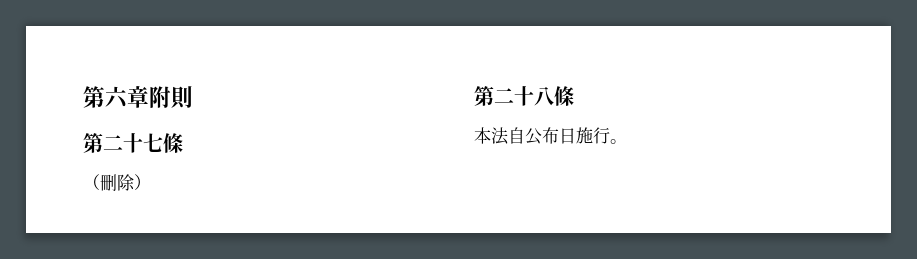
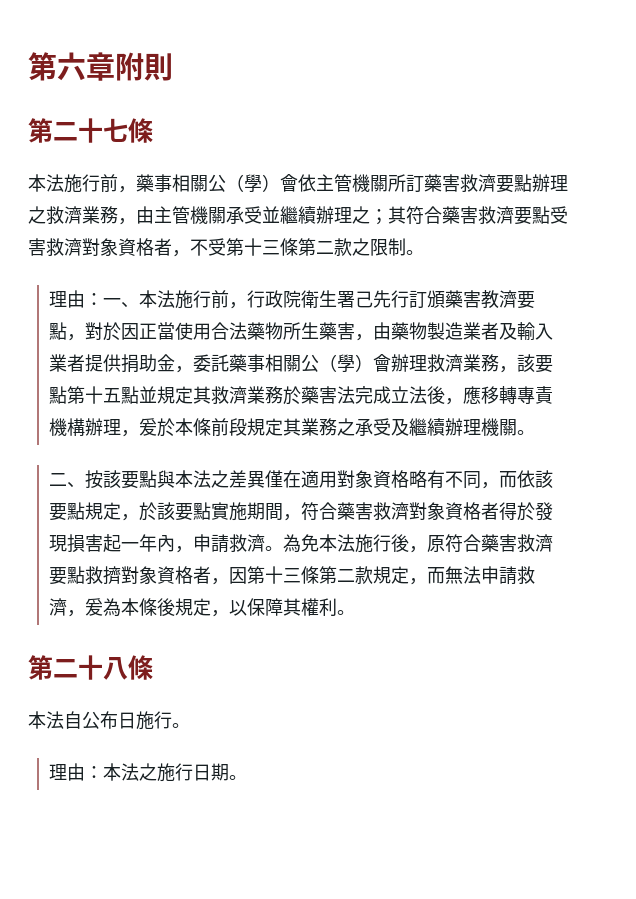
[83,174,151,191] （刪除） -> [28,174,568,193] [28,206,568,225] [28,238,424,257] [49,290,536,309] [49,322,554,341] [49,354,554,373] [49,386,554,405] [49,418,536,437] [49,470,554,489] [49,502,554,521] [49,534,554,553] [49,566,536,585] [49,598,356,617] 本法施行前，藥事相關公（學）會依主管機關所訂藥害救濟要點辦理之救濟業務，由主管機關承受並繼續辦理之；其符合藥害救濟要點受害救濟對象資格者，不受第十三條第二款之限制。 // 理由：一、本法施行前，行政院衛生署己先行訂頒藥害教濟要點，對於因正當使用合法藥物所生藥害，由藥物製造業者及輸入業者提供捐助金，委託藥事相關公（學）會辦理救濟業務，該要點第十五點並規定其救濟業務於藥害法完成立法後，應移轉專責機構辦理，爰於本條前段規定其業務之承受及繼續辦理機關。 // 二、按該要點與本法之差異僅在適用對象資格略有不同，而依該要點規定，於該要點實施期間，符合藥害救濟對象資格者得於發現損害起一年內，申請救濟。為免本法施行後，原符合藥害救濟要點救擠對象資格者，因第十三條第二款規定，而無法申請救濟，爰為本條後規定，以保障其權利。
(627, 141) none -> [49,763,248,782] // 理由：本法之施行日期。

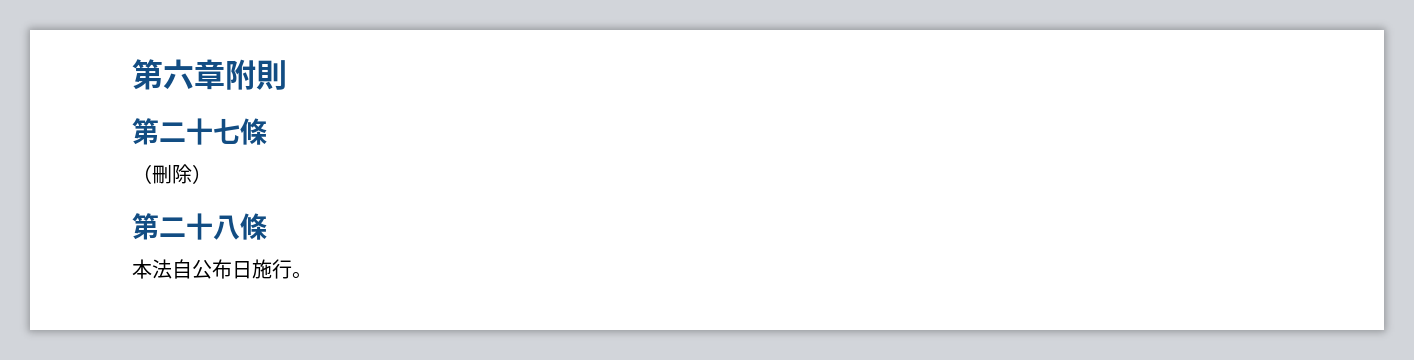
[28,174,568,193] [28,206,568,225] [28,238,424,257] [49,290,536,309] [49,322,554,341] [49,354,554,373] [49,386,554,405] [49,418,536,437] [49,470,554,489] [49,502,554,521] [49,534,554,553] [49,566,536,585] [49,598,356,617] 本法施行前，藥事相關公（學）會依主管機關所訂藥害救濟要點辦理之救濟業務，由主管機關承受並繼續辦理之；其符合藥害救濟要點受害救濟對象資格者，不受第十三條第二款之限制。 // 理由：一、本法施行前，行政院衛生署己先行訂頒藥害教濟要點，對於因正當使用合法藥物所生藥害，由藥物製造業者及輸入業者提供捐助金，委託藥事相關公（學）會辦理救濟業務，該要點第十五點並規定其救濟業務於藥害法完成立法後，應移轉專責機構辦理，爰於本條前段規定其業務之承受及繼續辦理機關。 // 二、按該要點與本法之差異僅在適用對象資格略有不同，而依該要點規定，於該要點實施期間，符合藥害救濟對象資格者得於發現損害起一年內，申請救濟。為免本法施行後，原符合藥害救濟要點救擠對象資格者，因第十三條第二款規定，而無法申請救濟，爰為本條後規定，以保障其權利。 -> [132,164,212,184] （刪除）
[49,763,248,782] // 理由：本法之施行日期。 -> (312, 275) none

